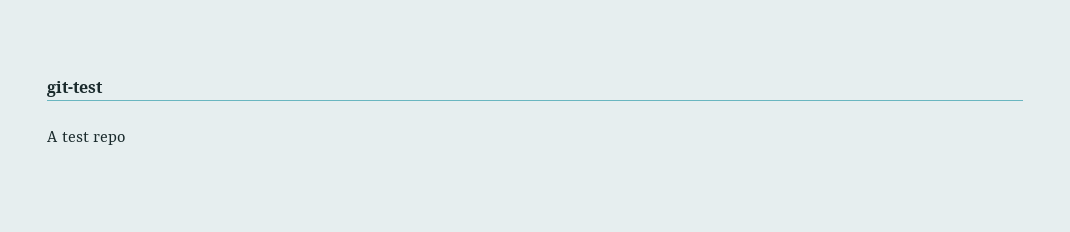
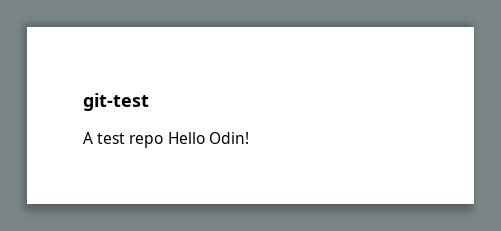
(126, 139) none -> [167,132,249,144] Hello Odin!

